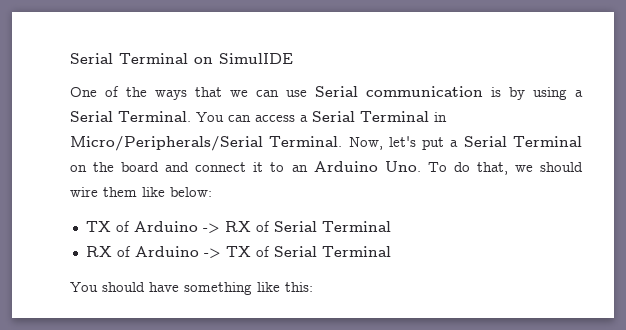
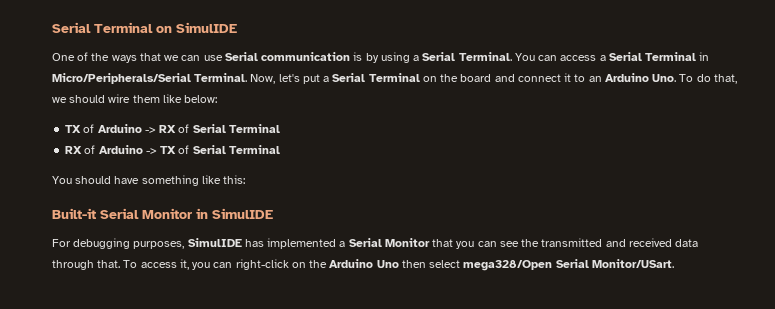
(313, 287) none -> [52,208,273,219] [52,238,699,249] [52,259,674,271] // Built-it Serial Monitor in SimulIDE // For debugging purposes, SimulIDE has implemented a Serial Monitor that you can see the transmitted and received data through that. To access it, you can right-click on the Arduino Uno then select mega328/Open Serial Monitor/USart.

